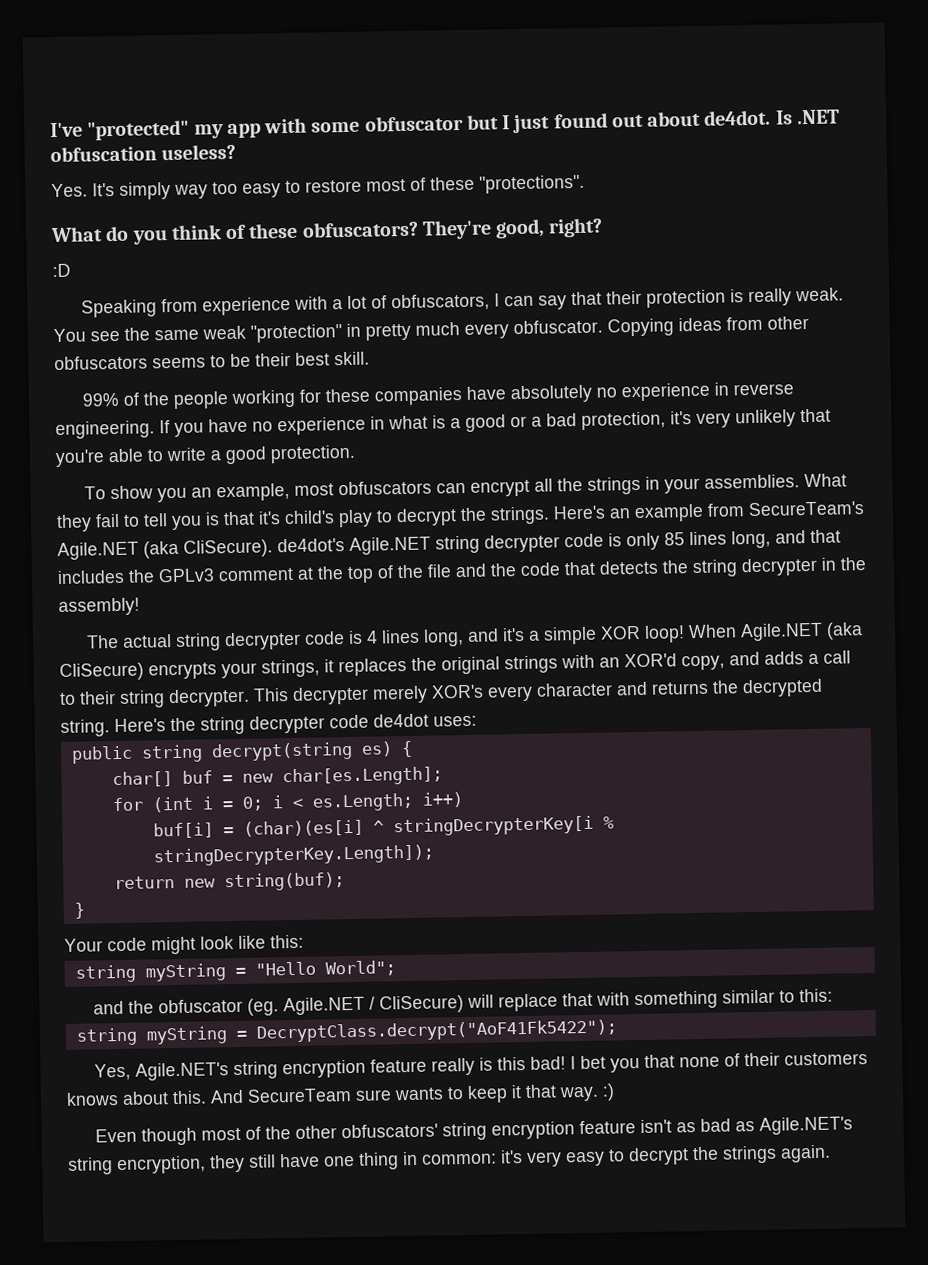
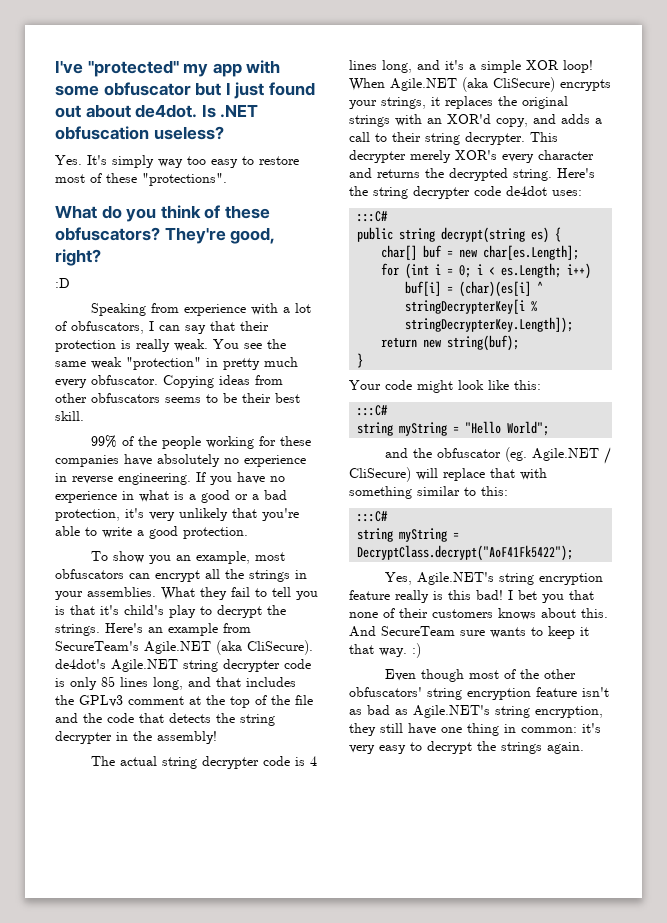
(477, 721) none -> [357,211,389,222] // :::C#
(304, 941) none -> [357,405,389,416] // :::C#
(834, 995) none -> [357,511,389,522] // :::C#

